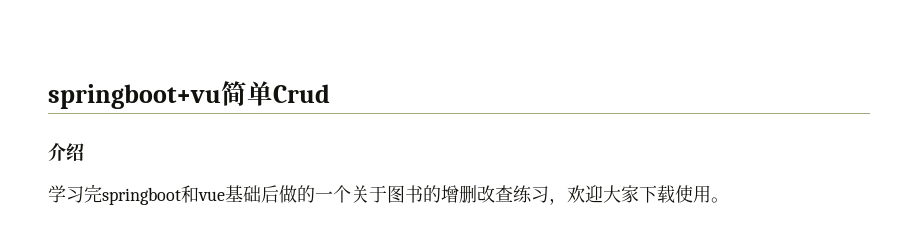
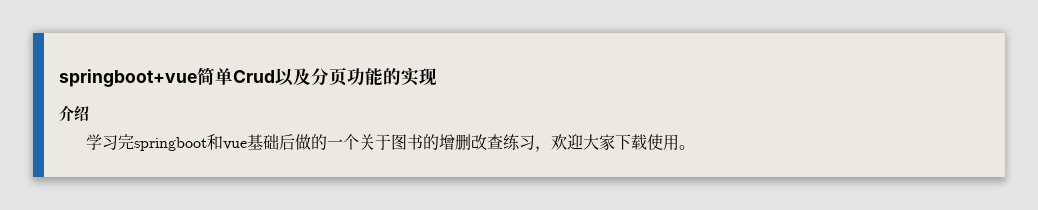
[48,84,221,109] springboot+vu -> [59,69,197,87] springboot+vue
(330, 93) none -> [275,67,437,86] 以及分页功能的实现

